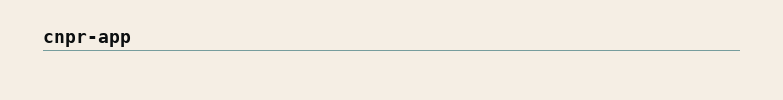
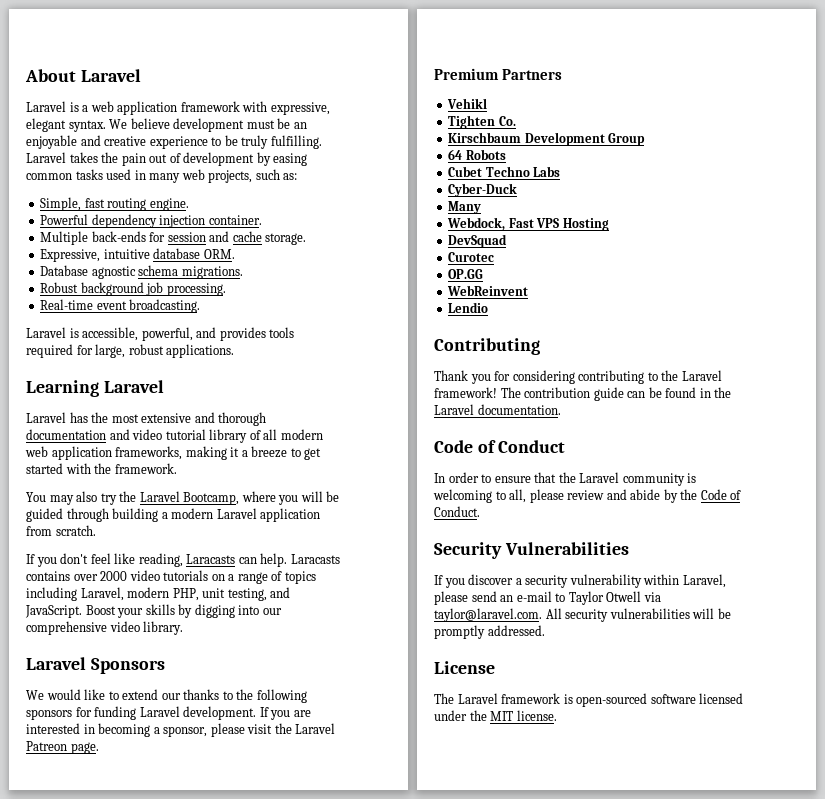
[43,33,131,47] cnpr-app -> [25,69,141,82] [26,101,330,115] [26,118,307,132] [26,135,322,149] [26,152,308,166] [26,169,298,183] [40,197,189,211] [40,214,262,228] [40,231,307,245] [40,248,235,262] [40,265,243,279] [40,282,226,296] [40,299,201,313] [26,327,295,341] [26,344,235,358] [26,380,164,397] [26,412,267,426] [26,429,323,443] [25,446,322,460] [26,463,177,474] [26,491,340,505] [26,508,321,522] [26,525,96,536] [26,553,340,567] [26,570,316,584] [26,587,291,601] [25,604,282,618] [26,621,184,635] [26,657,165,674] [26,689,307,703] [26,706,311,720] [26,723,336,737] [26,741,99,754] [434,68,563,80] [447,98,488,109] [448,115,516,129] [448,132,646,146] [448,149,506,160] [448,166,561,177] [448,183,518,197] [448,201,482,214] [447,217,609,231] [448,234,508,248] [448,252,495,262] [448,269,484,279] [447,285,529,296] [448,302,489,313] [434,338,540,355] [434,370,722,384] [434,387,732,401] [434,404,561,415] [434,440,566,453] [434,472,697,486] [433,489,742,503] [434,506,480,517] [434,542,629,559] [434,574,726,588] [434,591,661,605] [434,608,731,622] [434,625,545,639] [434,661,495,674] [434,693,744,707] [434,710,557,721] About Laravel // Laravel is a web application framework with expressive, elegant syntax. We believe development must be an enjoyable and creative experience to be truly fulfilling. Laravel takes the pain out of development by easing common tasks used in many web projects, such as: // Simple, fast routing engine. // Powerful dependency injection container. // Multiple back-ends for session and cache storage. // Expressive, intuitive database ORM. // Database agnostic schema migrations. // Robust background job processing. // Real-time event broadcasting. // Laravel is accessible, powerful, and provides tools required for large, robust applications. // Learning Laravel // Laravel has the most extensive and thorough documentation and video tutorial library of all modern web application frameworks, making it a breeze to get started with the framework. // You may also try the Laravel Bootcamp, where you will be guided through building a modern Laravel application from scratch. // If you don't feel like reading, Laracasts can help. Laracasts contains over 2000 video tutorials on a range of topics including Laravel, modern PHP, unit testing, and JavaScript. Boost your skills by digging into our comprehensive video library. // Laravel Sponsors // We would like to extend our thanks to the following sponsors for funding Laravel development. If you are interested in becoming a sponsor, please visit the Laravel Patreon page. // Premium Partners // Vehikl // Tighten Co. // Kirschbaum Development Group // 64 Robots // Cubet Techno Labs // Cyber-Duck // Many // Webdock, Fast VPS Hosting // DevSquad // Curotec // OP.GG // WebReinvent // Lendio // Contributing // Thank you for considering contributing to the Laravel framework! The contribution guide can be found in the Laravel documentation. // Code of Conduct // In order to ensure that the Laravel community is welcoming to all, please review and abide by the Code of Conduct. // Security Vulnerabilities // If you discover a security vulnerability within Laravel, please send an e-mail to Taylor Otwell via taylor@laravel.com. All security vulnerabilities will be promptly addressed. // License // The Laravel framework is open-sourced software licensed under the MIT license.

